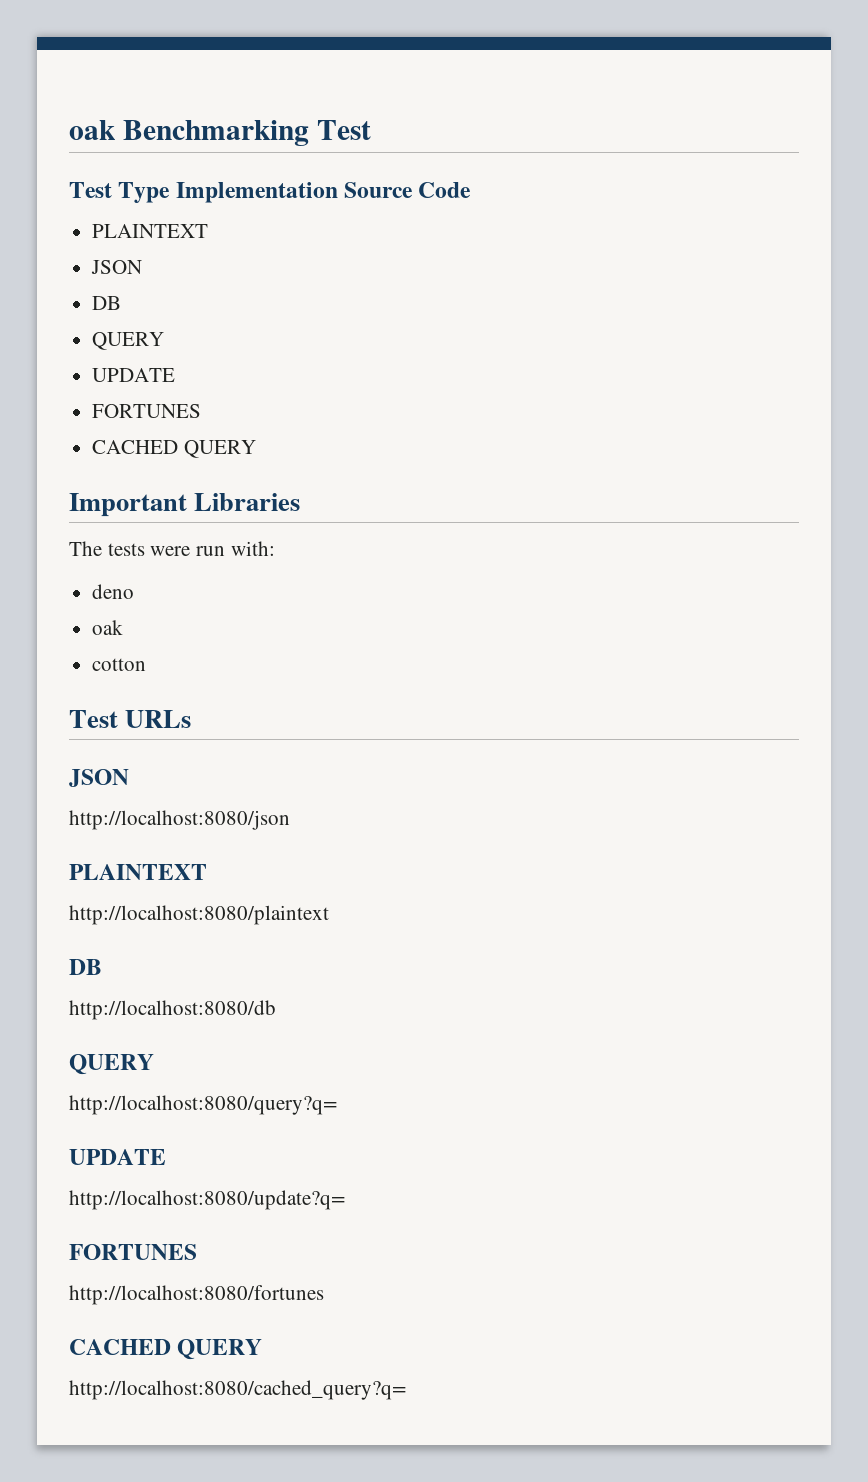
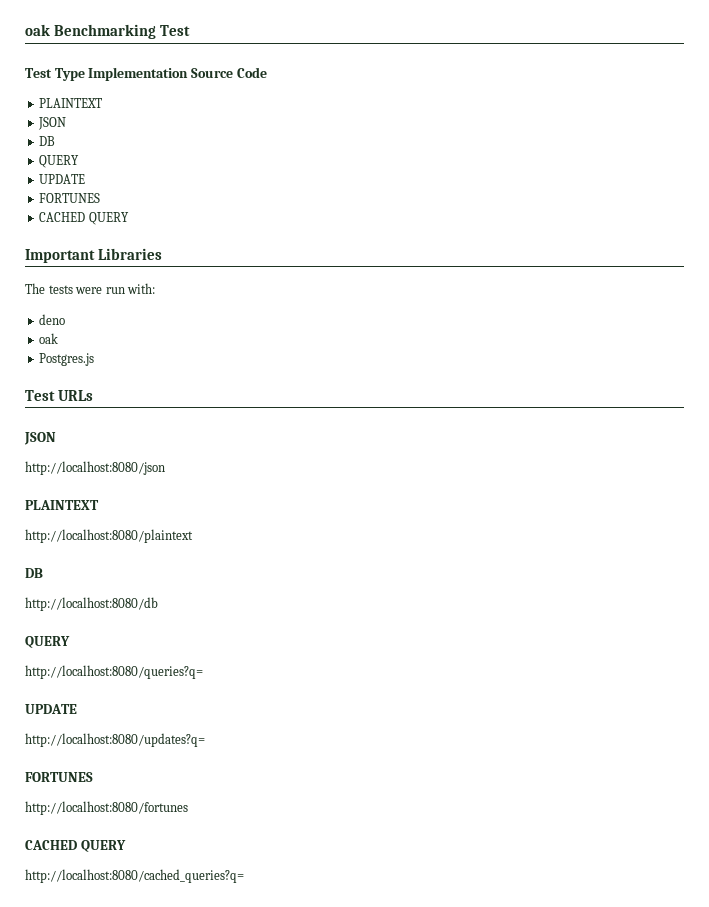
[92,658,147,671] cotton -> [39,353,95,366] Postgres.js
[69,1095,337,1115] [69,1149,166,1165] [69,1190,345,1210] http://localhost:8080/query?q= // UPDATE // http://localhost:8080/update?q= -> [25,665,203,679] [25,704,77,714] [25,733,205,747] http://localhost:8080/queries?q= // UPDATE // http://localhost:8080/updates?q=
[69,1380,406,1400] http://localhost:8080/cached_query?q= -> [25,869,244,883] http://localhost:8080/cached_queries?q=

